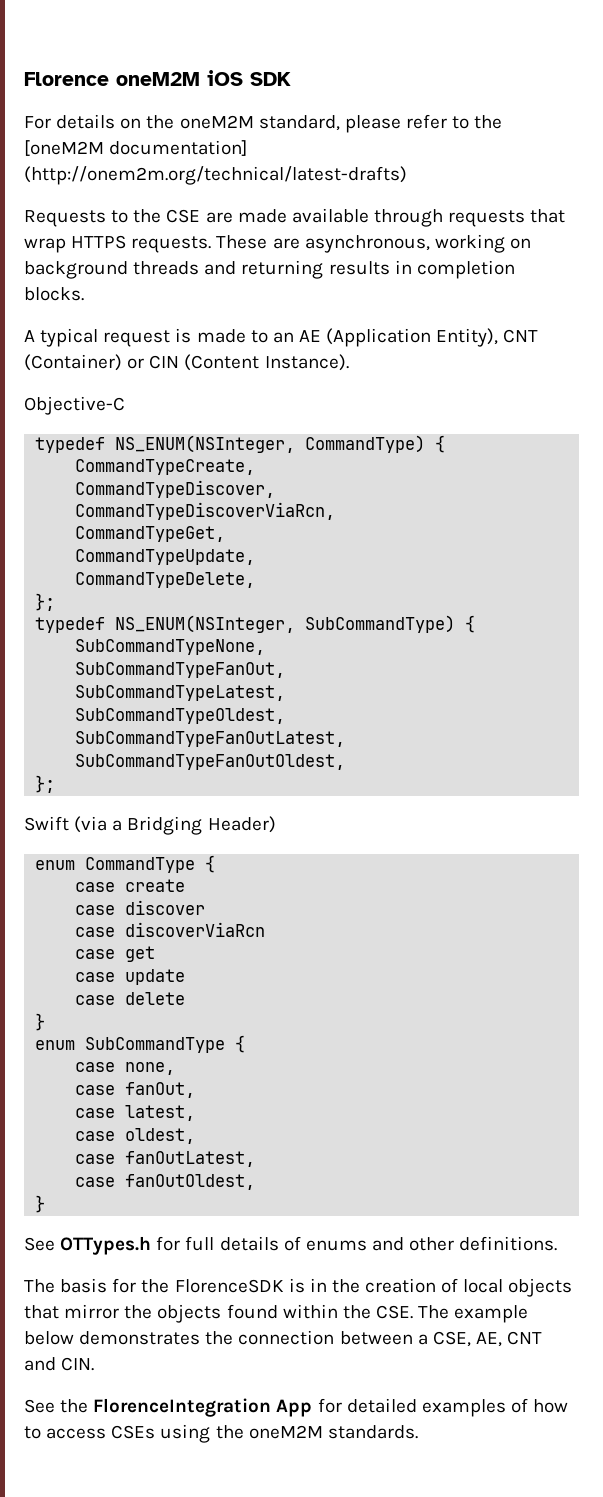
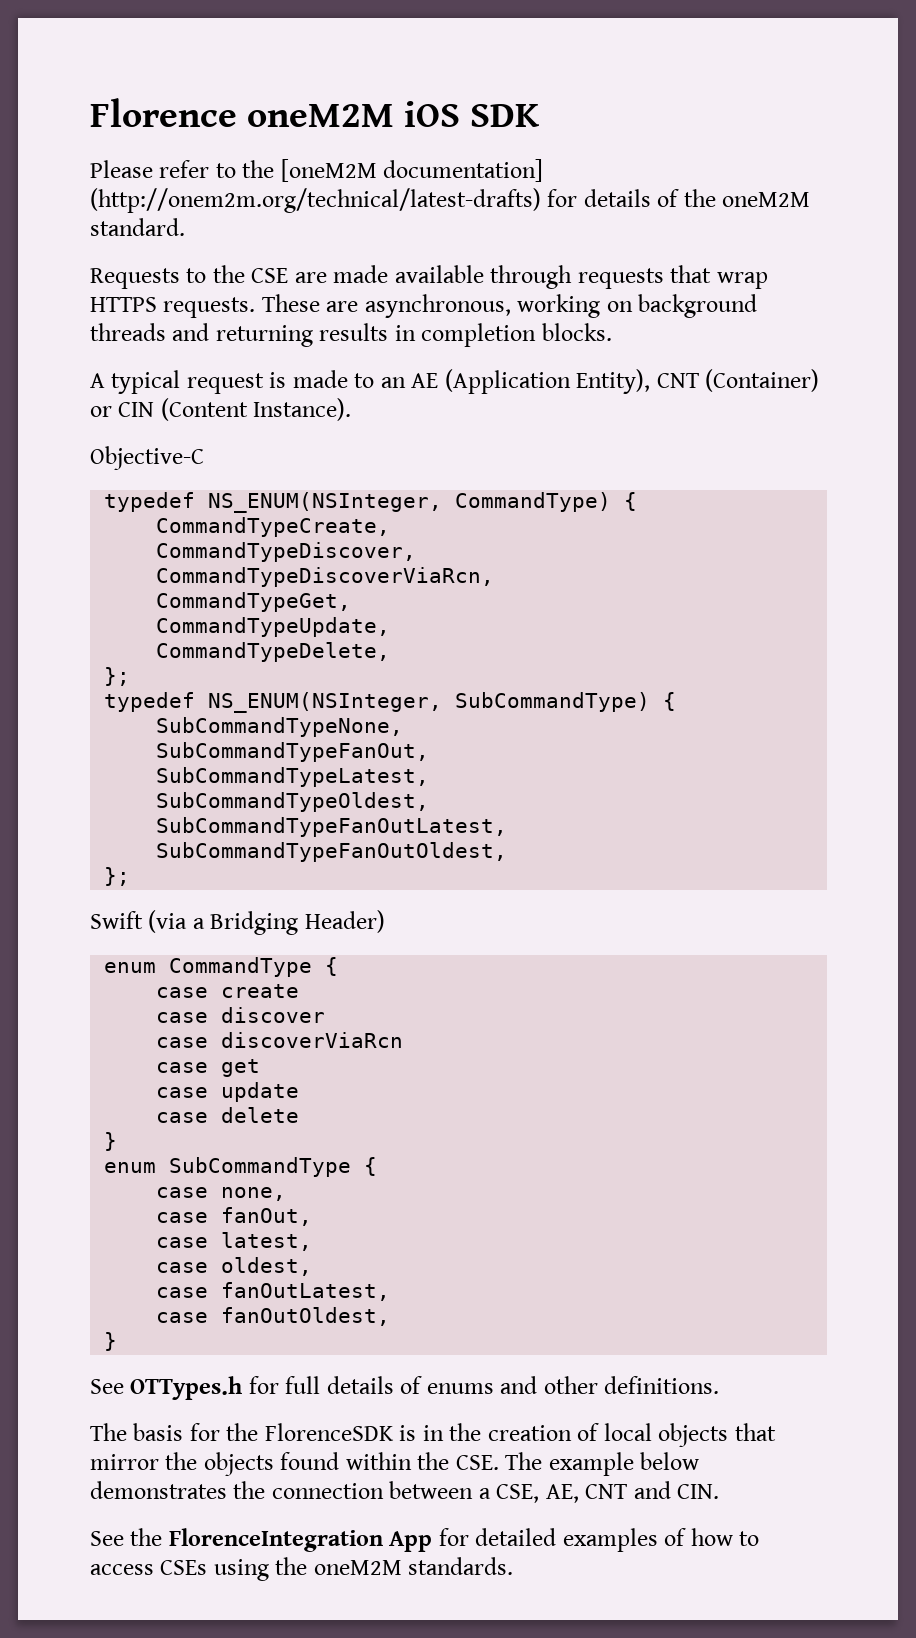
[24,114,401,133] For details on the oneM2M standard, please -> [90,160,153,178] Please
(407, 175) none -> [547,189,811,207] [90,218,185,236] for details of the oneM2M standard.

